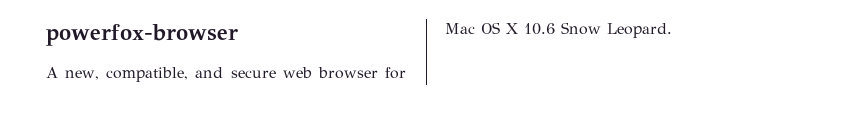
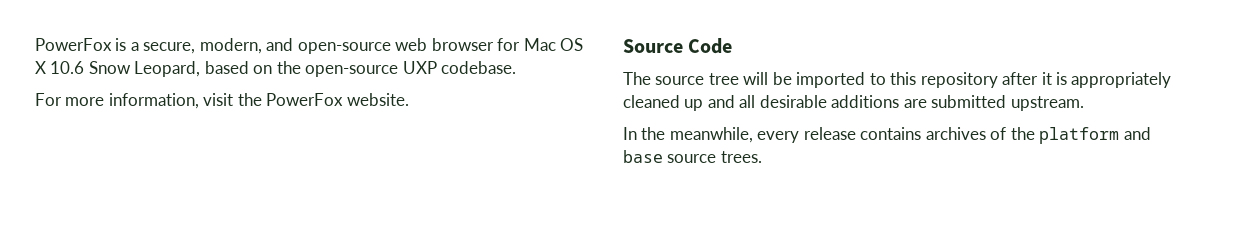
[46,24,238,46] [46,67,276,82] powerfox-browser // A new, compatible, and secure -> [35,38,391,54] PowerFox is a secure, modern, and open-source
[607,23,672,38] Leopard. -> [134,61,517,77] [35,93,409,109] [623,38,733,54] [623,72,1172,88] [623,95,1084,111] [623,127,1151,144] [623,150,762,163] Leopard, based on the open-source UXP codebase. // For more information, visit the PowerFox website. // Source Code // The source tree will be imported to this repository after it is appropriately cleaned up and all desirable additions are submitted upstream. // In the meanwhile, every release contains archives of the platform and base source trees.

